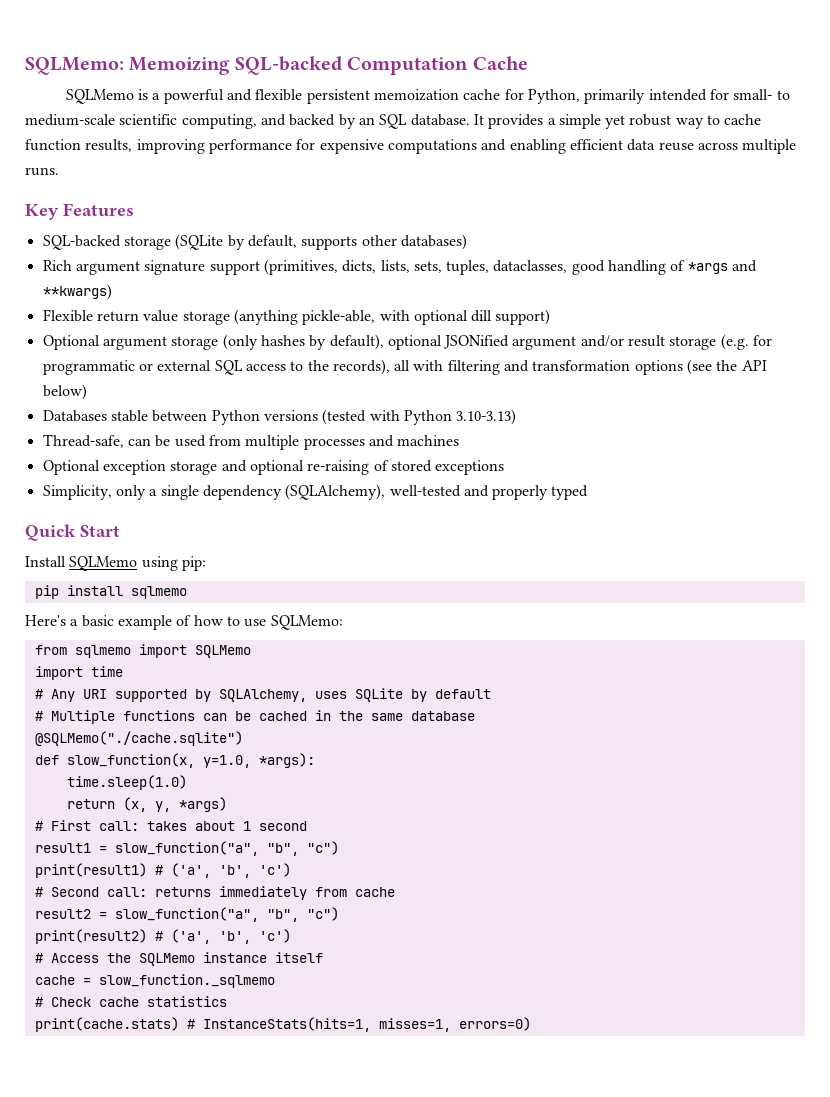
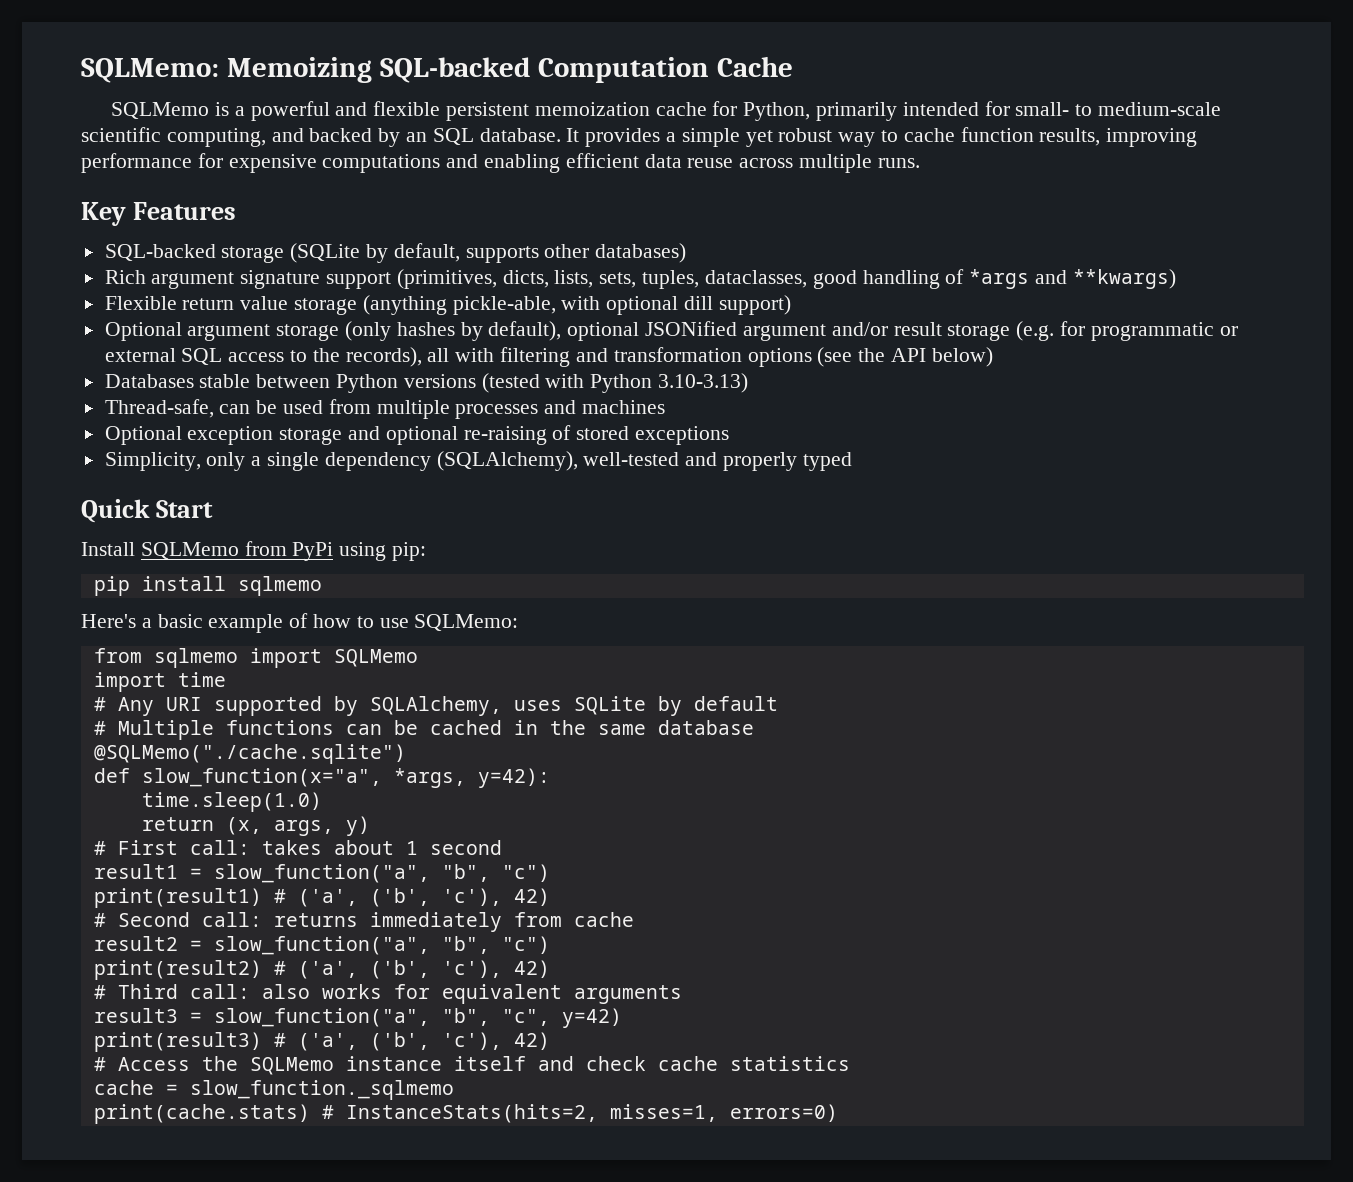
(138, 563) none -> [244,541,334,561] from PyPi
[66,753,315,768] slow_function(x, y=1.0, *args): -> [141,768,550,788] slow_function(x="a", *args, y=42):
[154,797,227,812] y, *args) -> [273,816,370,836] args, y)
[218,863,291,878] 'b', 'c') -> [369,888,550,907] ('b', 'c'), 42)
[218,929,291,944] 'b', 'c') -> [369,960,550,979] [93,984,682,1004] [93,1008,622,1028] [93,1032,550,1052] ('b', 'c'), 42) // # Third call: also works for equivalent arguments // result3 = slow_function("a", "b", "c", y=42) // print(result3) # ('a', ('b', 'c'), 42)
(323, 957) none -> [537,1056,850,1071] and check cache statistics
[34,996,227,1007] // # Check cache statistics -> (454, 1090) none
[202,1017,371,1032] InstanceStats(hits=1, -> [345,1104,598,1123] InstanceStats(hits=2,

